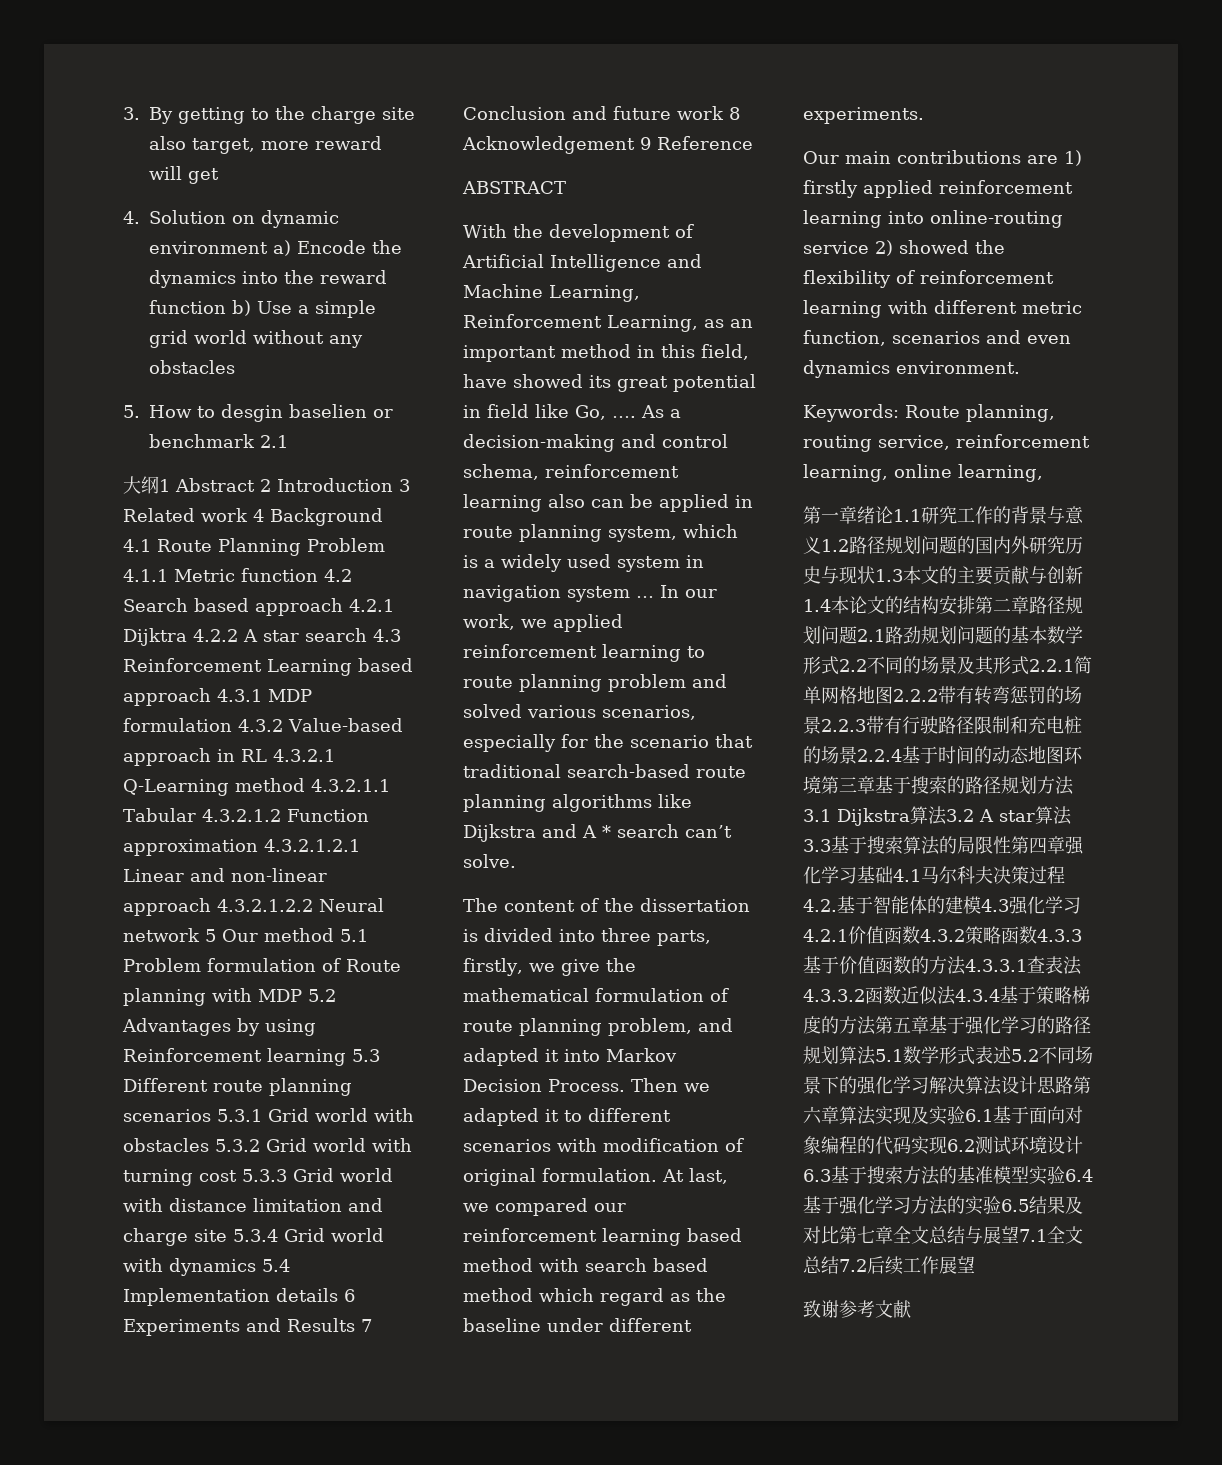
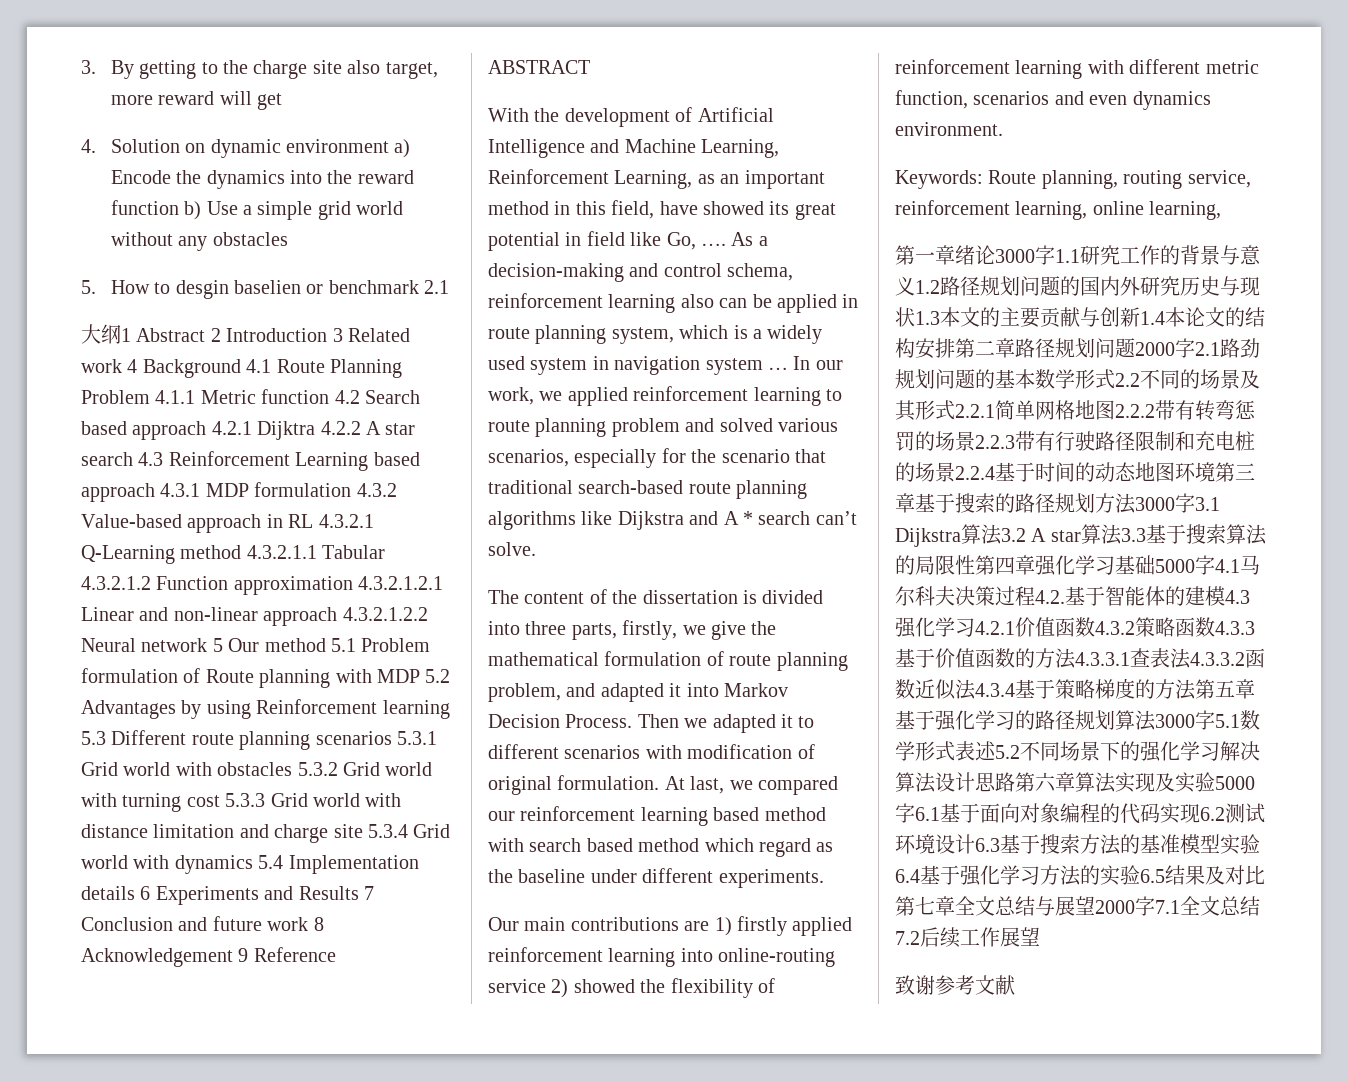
(893, 515) none -> [995,245,1055,265] 3000字
(857, 635) none -> [1135,338,1195,358] 2000字
(1074, 785) none -> [1135,493,1195,513] 3000字
(893, 875) none -> [1155,555,1215,575] 5000字
(876, 1055) none -> [1155,710,1215,730] 3000字
(965, 1115) none -> [1215,776,1255,790] [895,803,915,823] 5000字
(1019, 1234) none -> [1095,896,1155,916] 2000字

